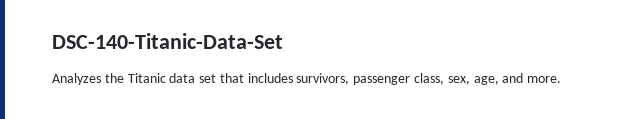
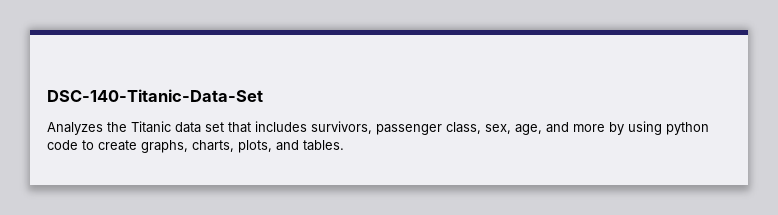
[527,76,562,83] more. -> [573,121,709,135] [47,140,344,153] more by using python code to create graphs, charts, plots, and tables.

